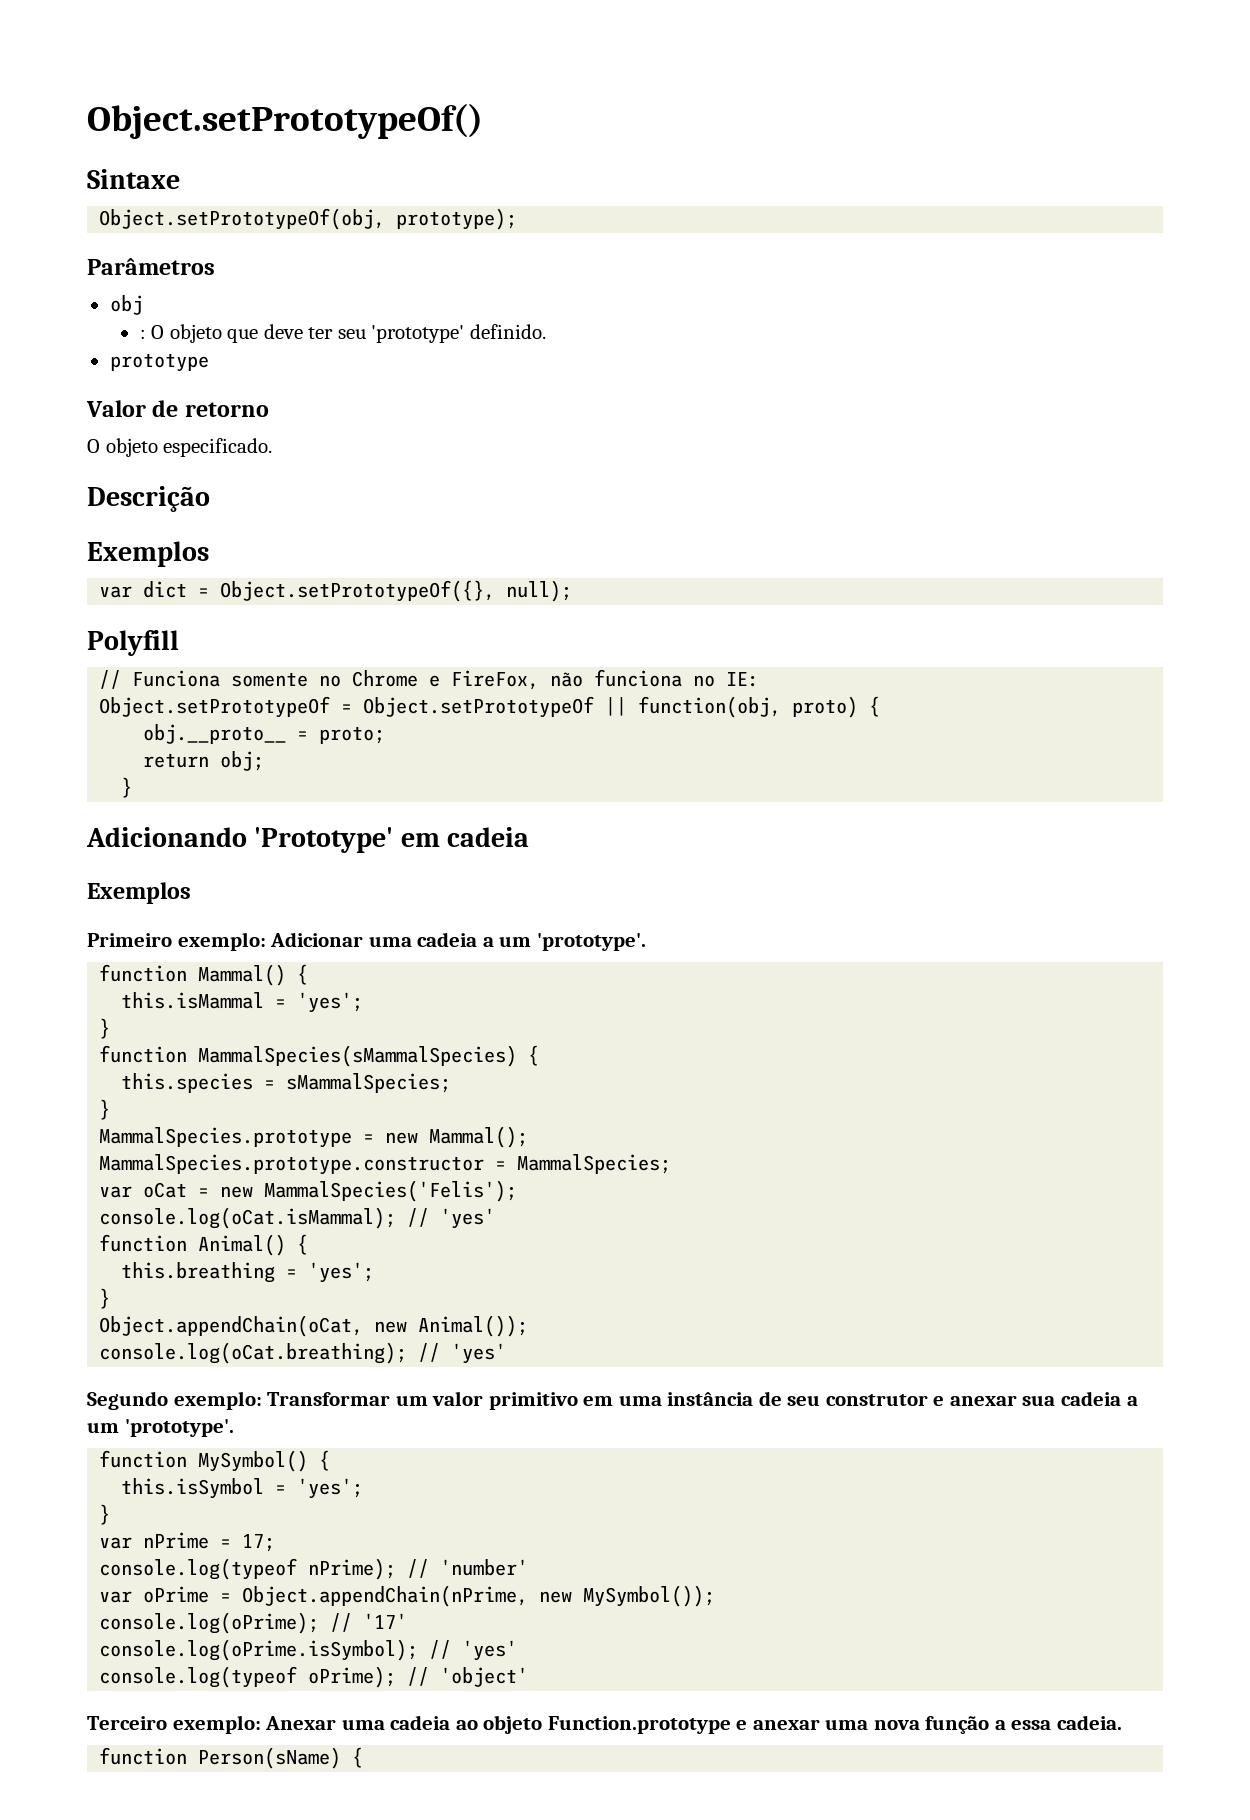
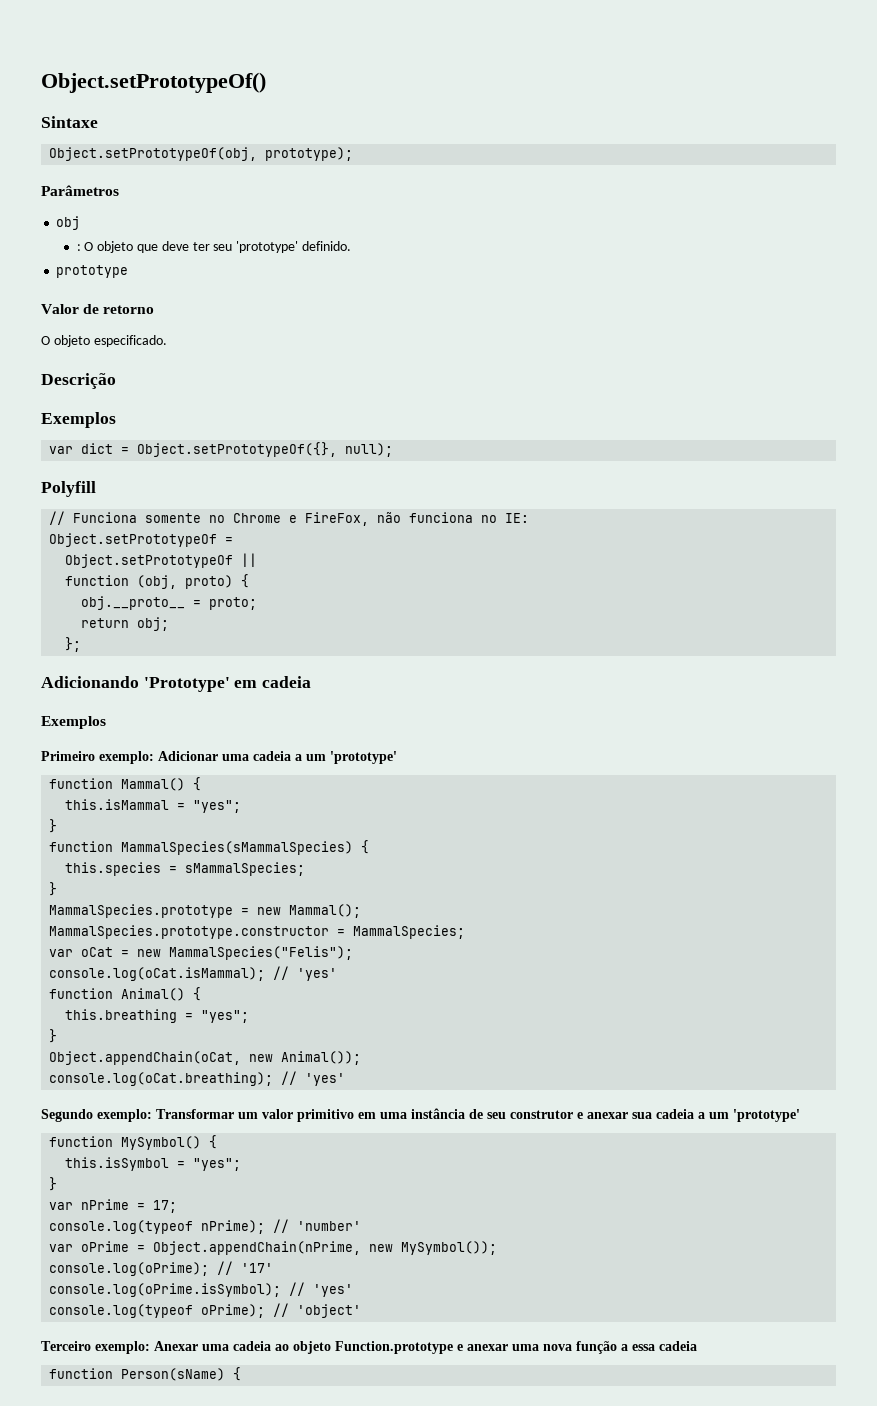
(353, 708) none -> (234, 540) //
[638,696,782,718] function(obj, -> [65,575,178,589] // function (obj,
[121,777,133,798] } -> [65,637,82,652] };
[536,933,646,951] 'prototype'. -> [330,751,397,764] 'prototype'
[297,992,364,1013] 'yes'; -> [193,800,242,813] "yes";
[264,1180,518,1202] MammalSpecies('Felis'); -> [169,946,354,960] MammalSpecies("Felis");
[308,1262,375,1283] 'yes'; -> [201,1010,250,1023] "yes";
[124,1419,234,1437] 'prototype'. -> [733,1109,800,1122] 'prototype'
[297,1478,364,1499] 'yes'; -> [193,1158,242,1171] "yes";
[1057,1715,1123,1730] cadeia. -> [659,1341,697,1351] cadeia

